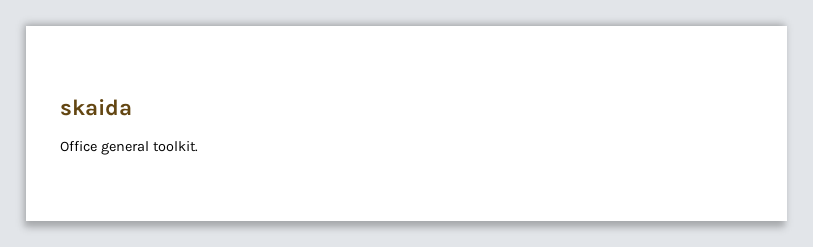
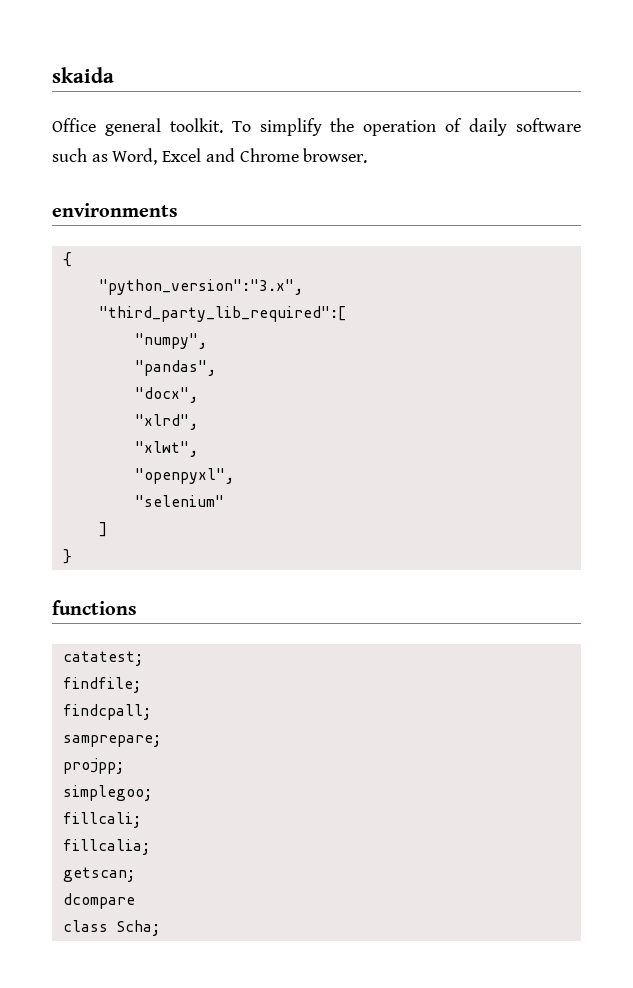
(198, 146) none -> [231,118,582,136] [52,148,368,165] [52,203,178,217] [62,252,72,267] [98,279,303,295] [98,306,346,322] [134,333,207,349] [134,360,216,376] [134,387,198,403] [134,414,198,430] [134,441,198,457] [134,468,234,484] [134,495,224,507] [98,522,107,537] [62,549,72,564] [52,600,137,615] [62,651,143,666] [62,677,141,693] [62,704,151,720] [62,735,161,747] [62,758,124,774] [62,785,152,801] [62,812,141,828] [62,839,150,855] [62,867,135,882] [62,893,135,909] [62,920,160,936] To simplify the operation of daily software such as Word, Excel and Chrome browser. // environments // { // "python_version":"3.x", // "third_party_lib_required":[ // "numpy", // "pandas", // "docx", // "xlrd", // "xlwt", // "openpyxl", // "selenium" // ] // } // functions // catatest; // findfile; // findcpall; // samprepare; // projpp; // simplegoo; // fillcali; // fillcalia; // getscan; // dcompare // class Scha;

